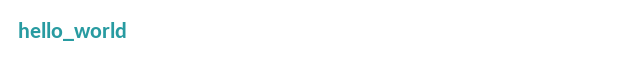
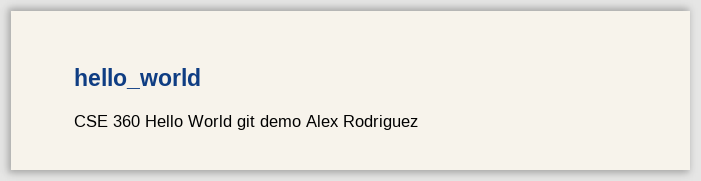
(127, 31) none -> [74,115,418,130] // CSE 360 Hello World git demo Alex Rodriguez

